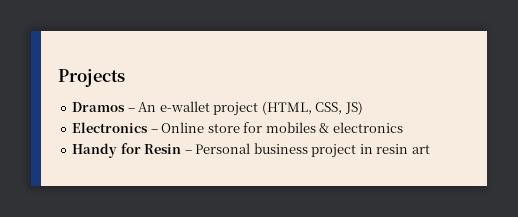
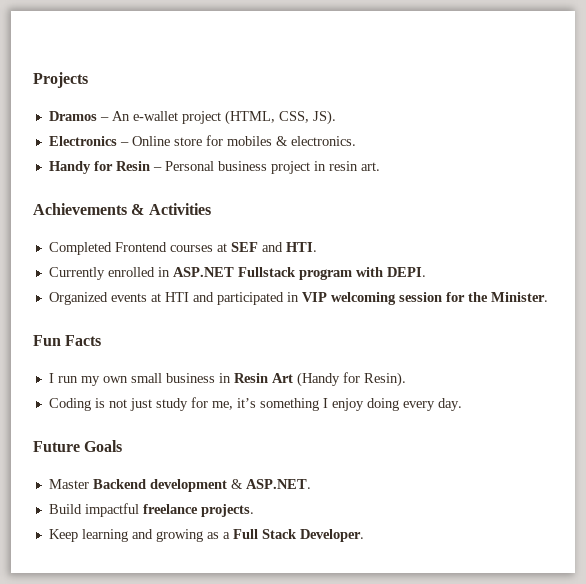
[344,101,363,115] JS) -> [312,110,336,125] JS).
[332,122,403,133] electronics -> [290,136,356,146] electronics.
[411,144,430,154] art -> [360,162,380,171] [33,203,211,215] [48,242,317,255] [48,267,426,280] [48,292,548,305] [33,335,102,346] [48,372,406,387] [48,397,462,411] [33,440,123,452] [48,479,311,492] [48,503,254,517] [48,529,364,542] art. // Achievements & Activities // Completed Frontend courses at SEF and HTI. // Currently enrolled in ASP.NET Fullstack program with DEPI. // Organized events at HTI and participated in VIP welcoming session for the Minister. // Fun Facts // I run my own small business in Resin Art (Handy for Resin). // Coding is not just study for me, it’s something I enjoy doing every day. // Future Goals // Master Backend development & ASP.NET. // Build impactful freelance projects. // Keep learning and growing as a Full Stack Developer.

